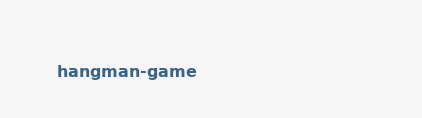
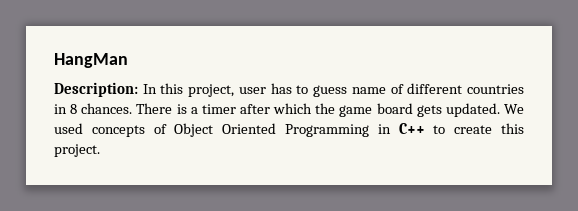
[57,65,197,80] hangman-game -> [54,53,128,68] [54,82,524,97] [54,103,525,117] [54,123,524,137] [54,144,100,157] HangMan // Description: In this project, user has to guess name of different countries in 8 chances. There is a timer after which the game board gets updated. We used concepts of Object Oriented Programming in C++ to create this project.

